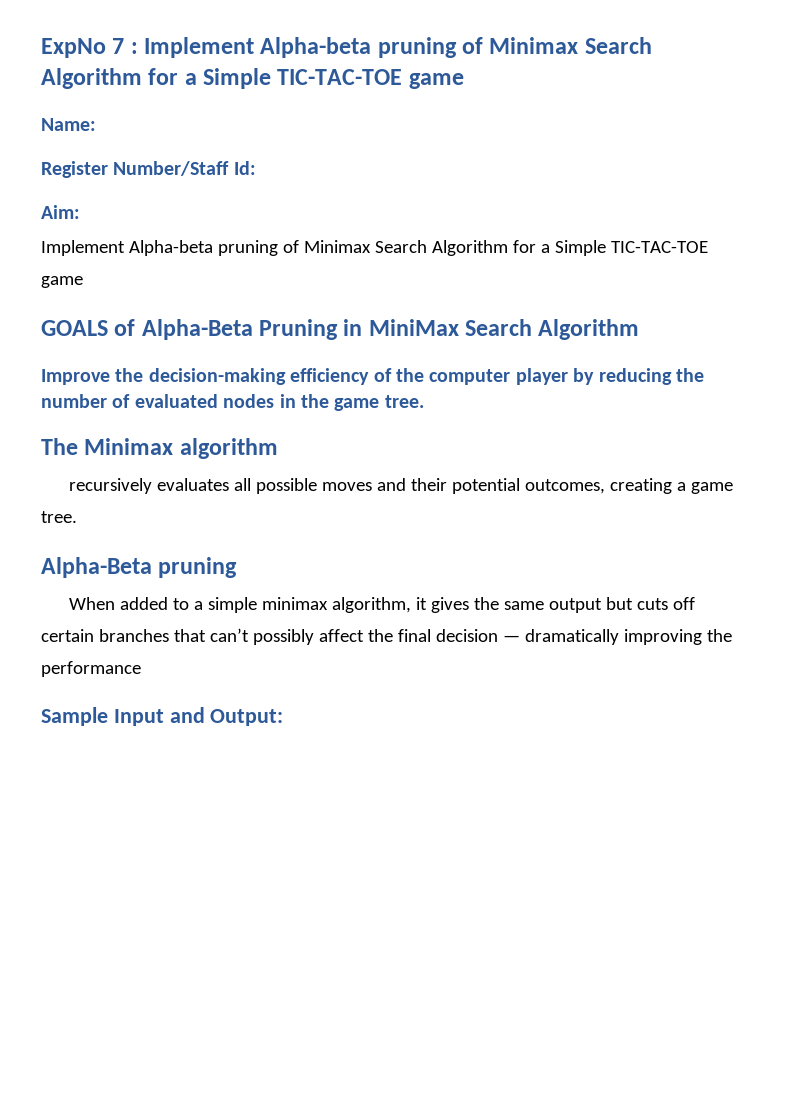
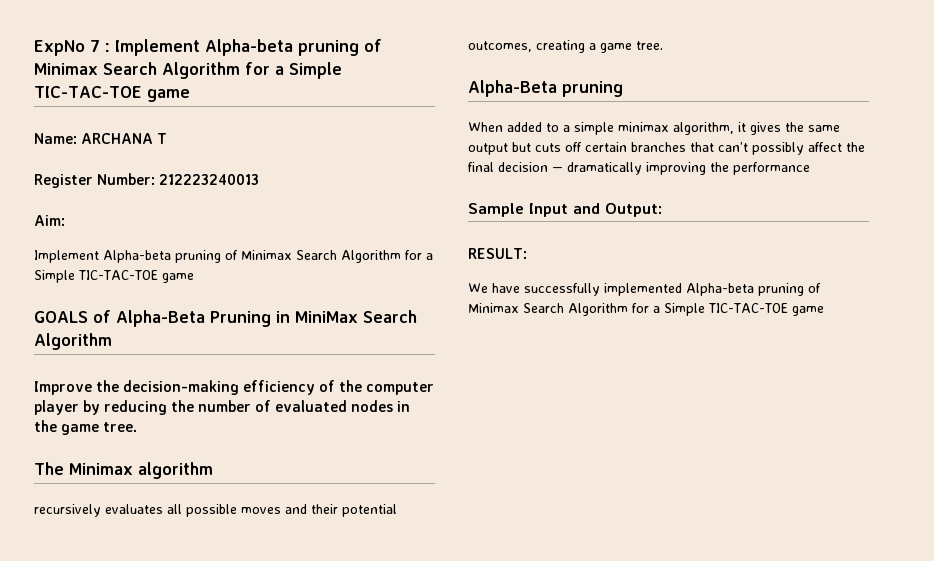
(96, 124) none -> [81,133,168,144] ARCHANA T
[113,161,256,176] Number/Staff Id: -> [97,173,260,185] Number: 212223240013
(284, 717) none -> [468,248,527,259] [468,283,821,296] [468,303,824,316] // RESULT: // We have successfully implemented Alpha-beta pruning of Minimax Search Algorithm for a Simple TIC-TAC-TOE game

